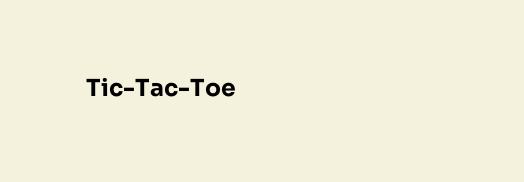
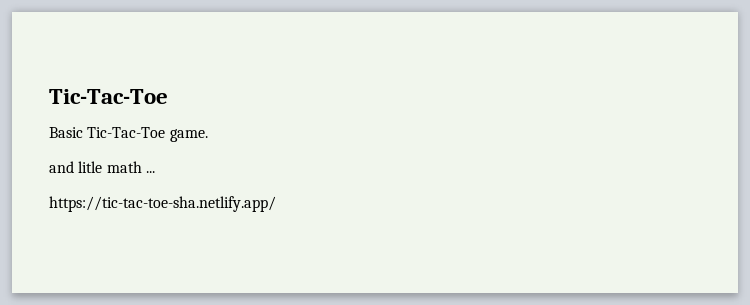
[86,77,236,97] Tic-Tac-Toe -> [49,89,168,104] [49,127,208,142] [49,161,155,173] [49,196,276,212] Tic-Tac-Toe // Basic Tic-Tac-Toe game. // and litle math ... // https://tic-tac-toe-sha.netlify.app/

